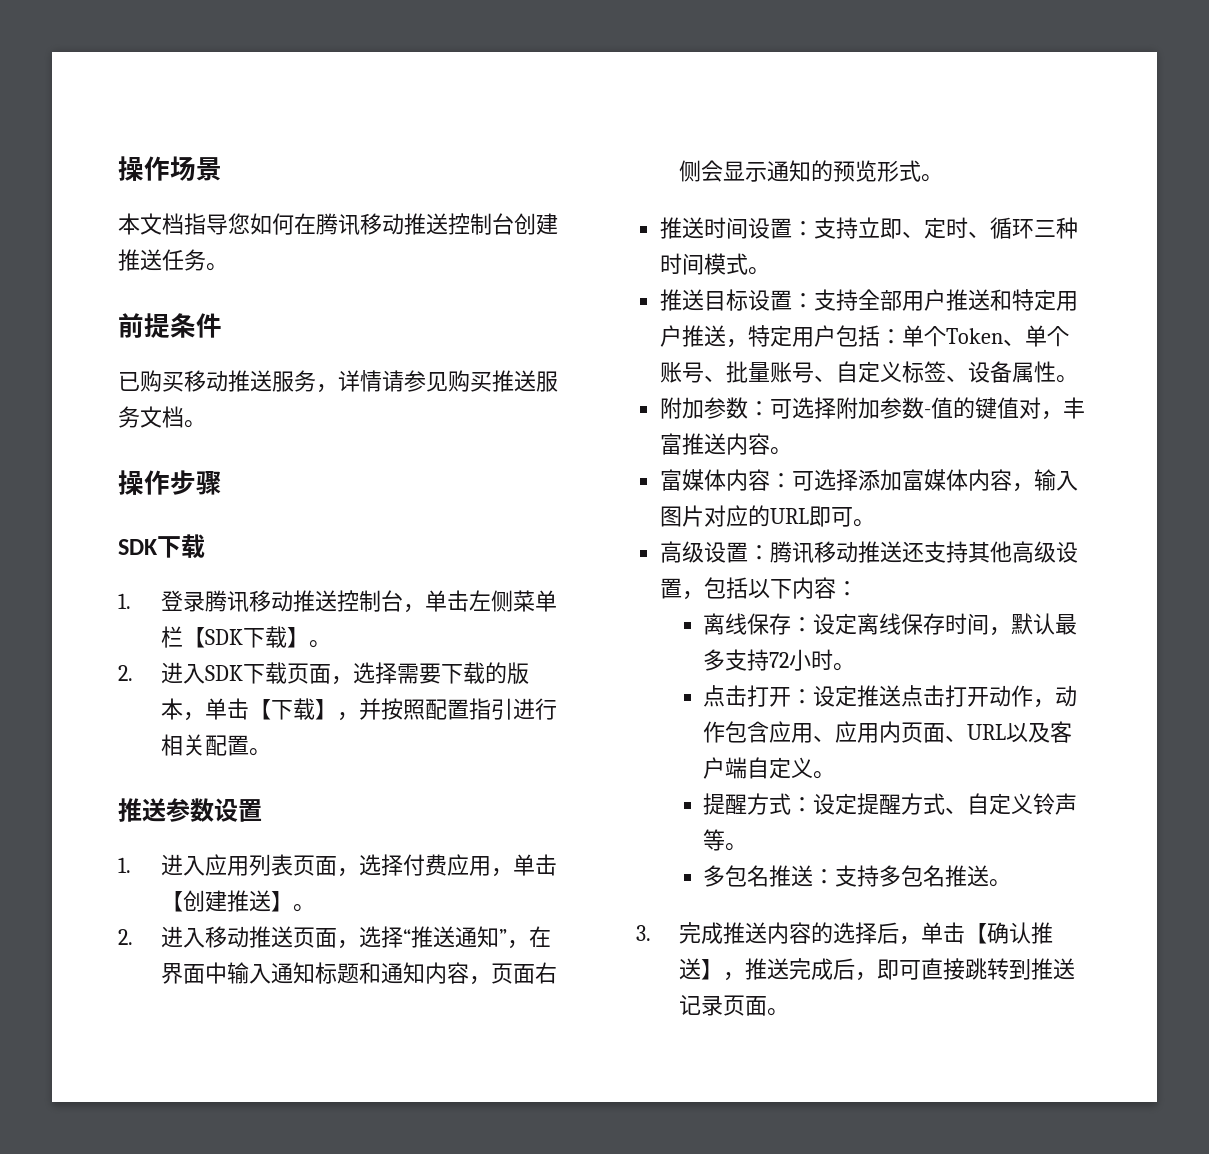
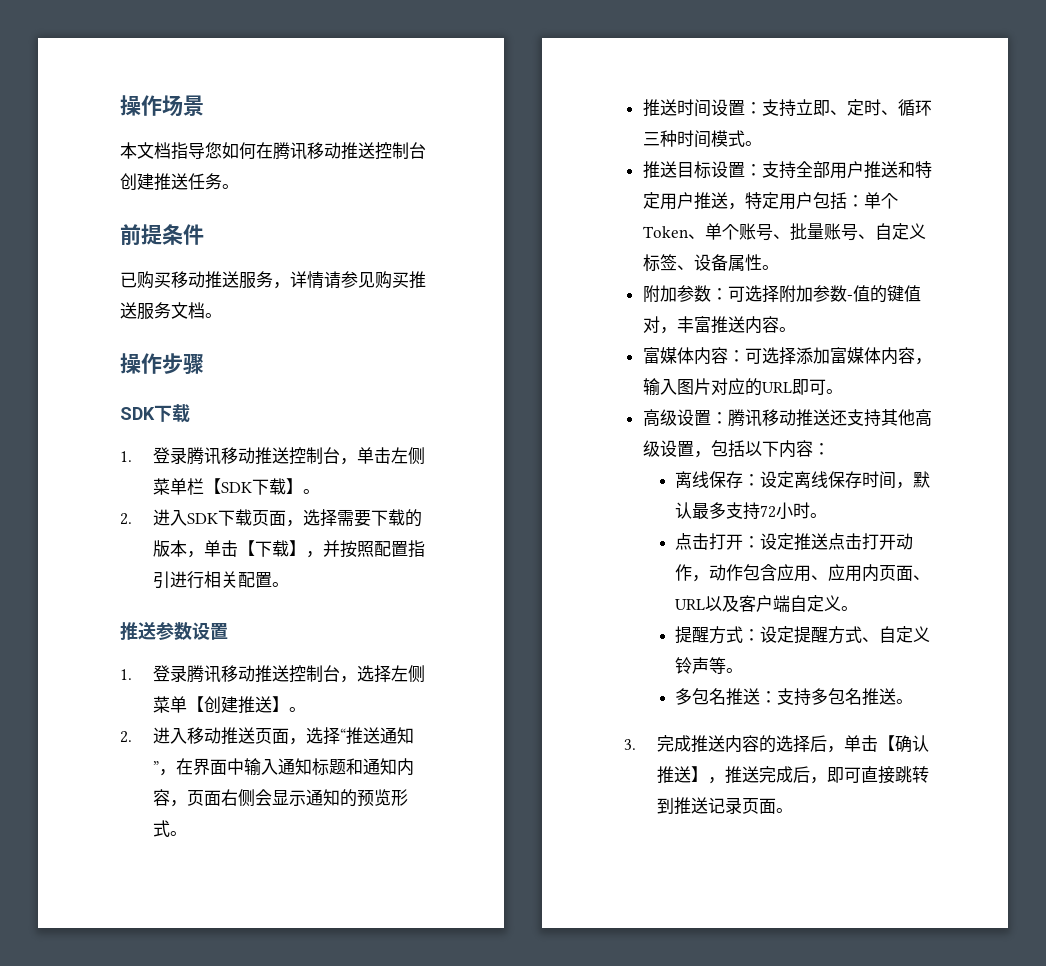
[161,854,558,877] 进入应用列表页面，选择付费应用，单击 -> [152,665,425,683] [152,696,187,713] 登录腾讯移动推送控制台，选择左侧菜单

